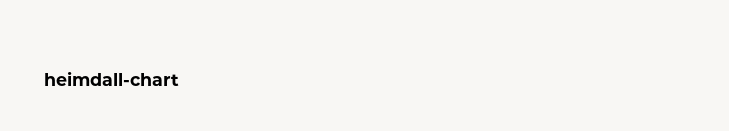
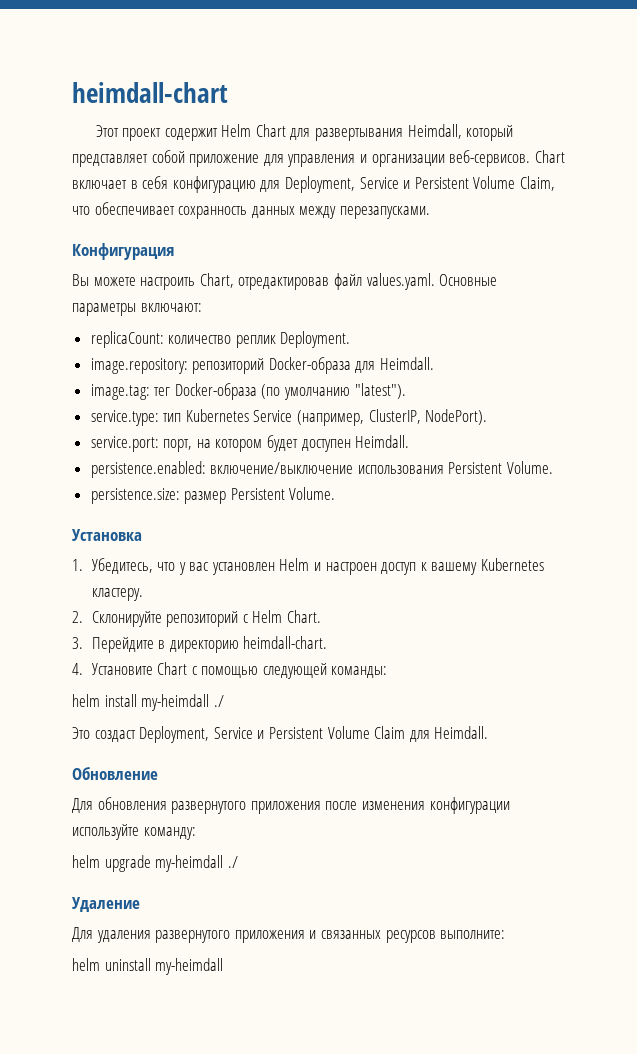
(179, 78) none -> [95,124,514,141] [72,150,565,167] [72,176,555,193] [72,202,430,219] [72,243,174,260] [72,273,498,290] [72,303,202,316] [90,331,351,348] [90,357,435,374] [90,383,406,400] [90,409,488,426] [90,435,410,452] [90,461,554,478] [90,487,336,504] [72,529,142,541] [72,558,544,575] [91,588,143,601] [72,610,321,627] [72,636,328,653] [72,662,388,679] [72,694,224,711] [72,726,489,743] [72,767,158,780] [72,797,510,814] [72,824,196,840] [72,855,238,872] [72,897,140,912] [72,927,506,943] [72,958,224,975] // Этот проект содержит Helm Chart для развертывания Heimdall, который представляет собой приложение для управления и организации веб-сервисов. Chart включает в себя конфигурацию для Deployment, Service и Persistent Volume Claim, что обеспечивает сохранность данных между перезапусками. // Конфигурация // Вы можете настроить Chart, отредактировав файл values.yaml. Основные параметры включают: // replicaCount: количество реплик Deployment. // image.repository: репозиторий Docker-образа для Heimdall. // image.tag: тег Docker-образа (по умолчанию "latest"). // service.type: тип Kubernetes Service (например, ClusterIP, NodePort). // service.port: порт, на котором будет доступен Heimdall. // persistence.enabled: включение/выключение использования Persistent Volume. // persistence.size: размер Persistent Volume. // Установка // 1. Убедитесь, что у вас установлен Helm и настроен доступ к вашему Kubernetes кластеру. // 2. Склонируйте репозиторий с Helm Chart. // 3. Перейдите в директорию heimdall-chart. // 4. Установите Chart с помощью следующей команды: // helm install my-heimdall ./ // Это создаст Deployment, Service и Persistent Volume Claim для Heimdall. // Обновление // Для обновления развернутого приложения после изменения конфигурации используйте команду: // helm upgrade my-heimdall ./ // Удаление // Для удаления развернутого приложения и связанных ресурсов выполните: // helm uninstall my-heimdall

